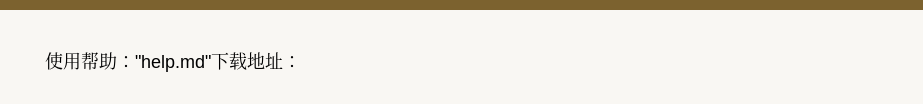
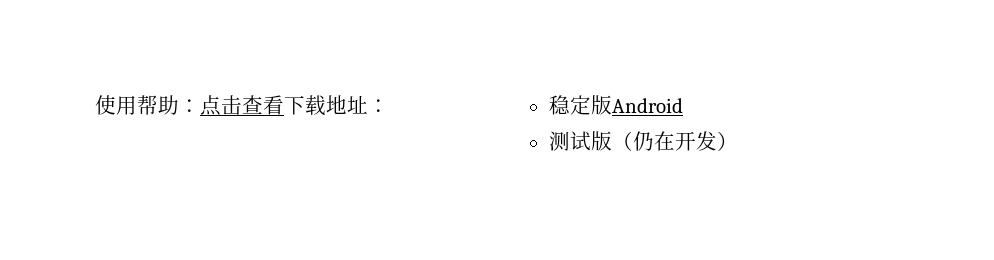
[135,55,211,72] "help.md" -> [199,95,284,116] 点击查看
(301, 62) none -> [548,95,683,115] [548,131,738,151] // 稳定版Android // 测试版（仍在开发）

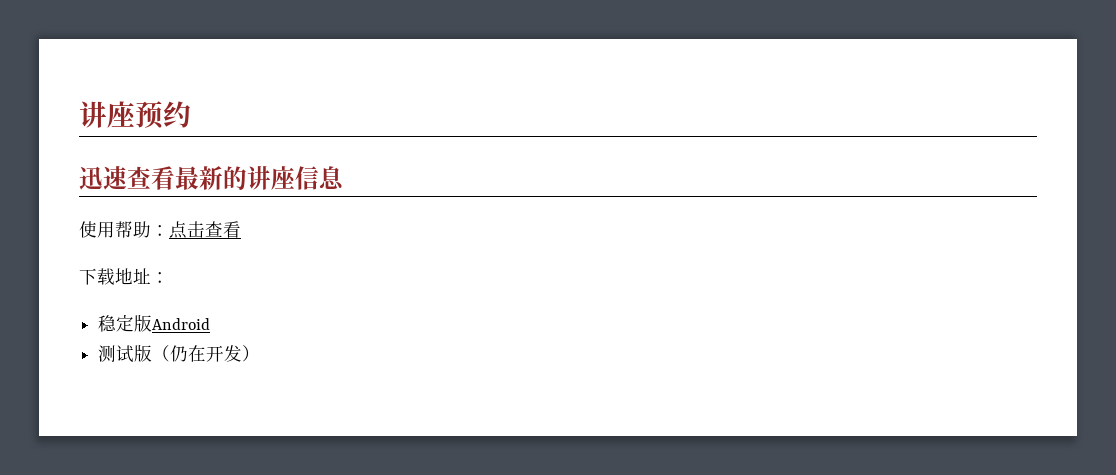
(94, 105) none -> [79,101,191,129] [79,166,344,190] 讲座预约 // 迅速查看最新的讲座信息 //
(284, 105) none -> (241, 229) //

